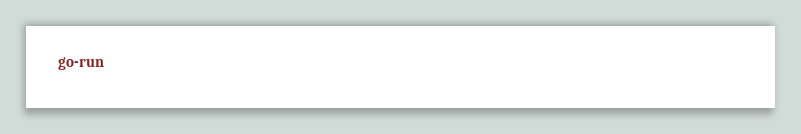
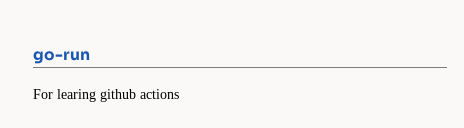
(104, 63) none -> [33,89,179,102] // For learing github actions

